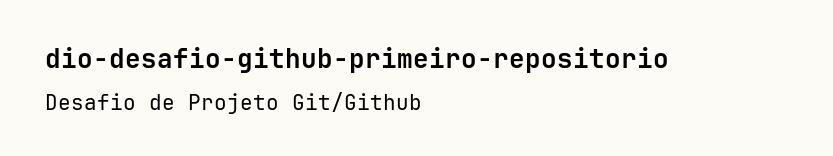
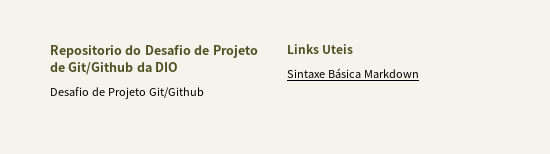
[45,47,669,73] dio-desafio-github-primeiro-repositorio -> [50,45,258,58] [50,62,179,75] Repositorio do Desafio de Projeto de Git/Github da DIO
(422, 102) none -> [287,44,354,54] [287,68,419,78] // Links Uteis // Sintaxe Básica Markdown

